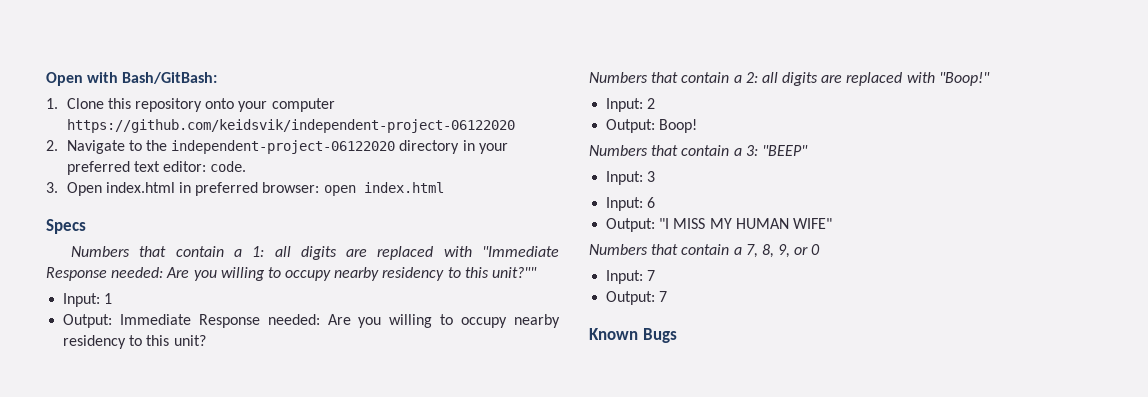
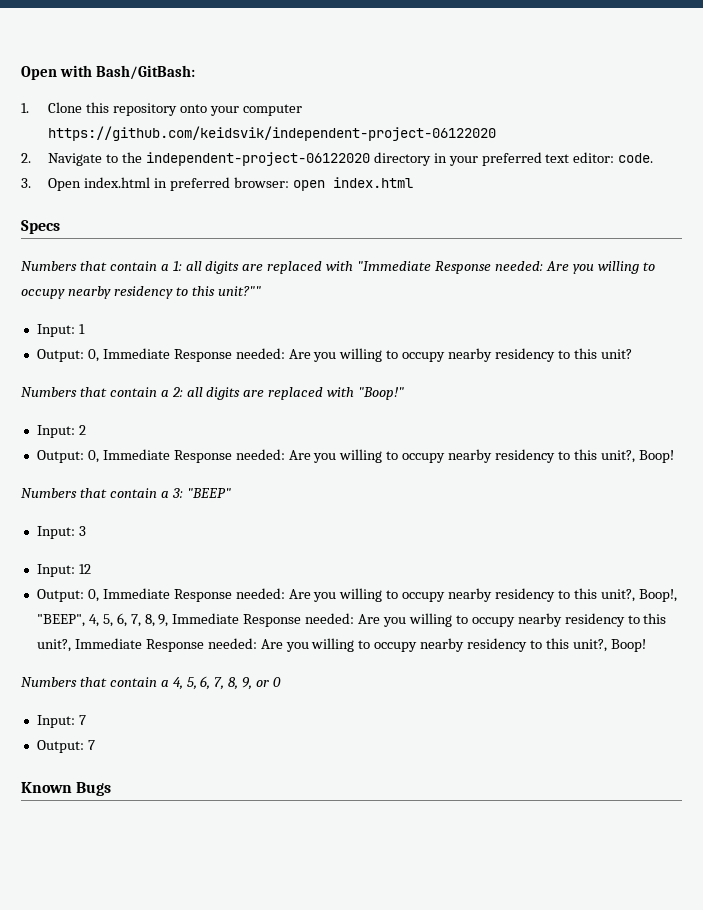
(113, 321) none -> [87,349,99,362] 0,
(656, 126) none -> [87,449,635,463] 0, Immediate Response needed: Are you willing to occupy nearby residency to this unit?,
[647,197,656,208] [606,218,832,232] [589,244,742,255] 6 // Output: "I MISS MY HUMAN WIFE" // Numbers that contain a -> [78,564,91,574] [36,588,677,602] [36,613,667,627] [36,638,646,652] [21,676,211,690] 12 // Output: 0, Immediate Response needed: Are you willing to occupy nearby residency to this unit?, Boop!, "BEEP", 4, 5, 6, 7, 8, 9, Immediate Response needed: Are you willing to occupy nearby residency to this unit?, Immediate Response needed: Are you willing to occupy nearby residency to this unit?, Boop! // Numbers that contain a 4, 5, 6,

